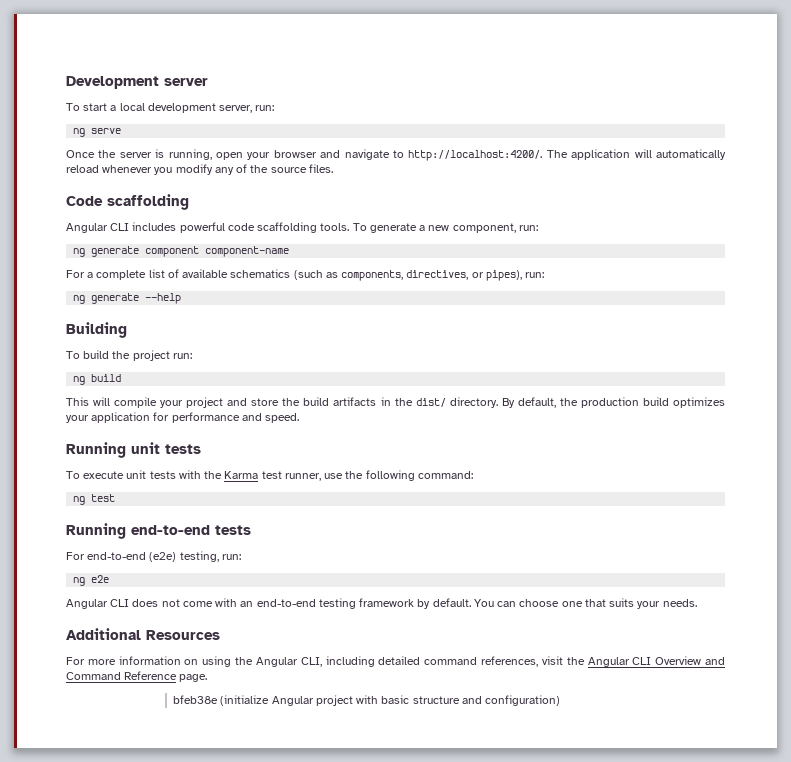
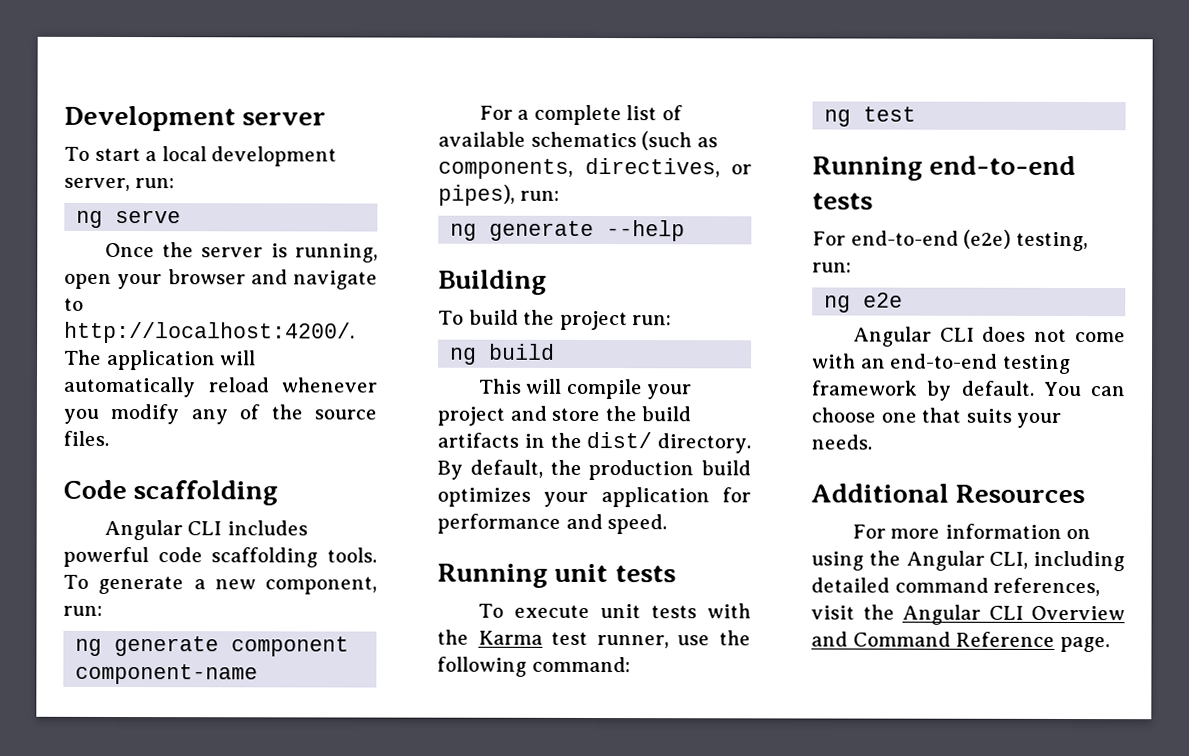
[173,695,561,706] // bfeb38e (initialize Angular project with basic structure and configuration) -> (1110, 644) none

